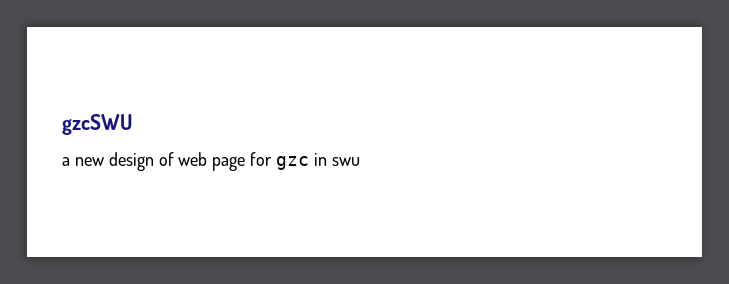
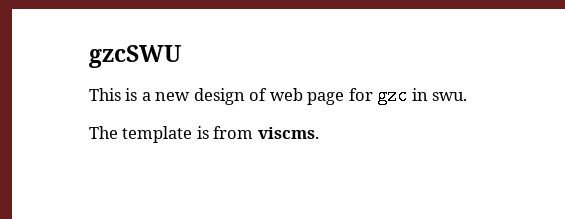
(132, 124) none -> [89,88,138,101] This is
[331,157,360,166] swu -> [432,92,468,101] [89,126,319,143] swu. // The template is from viscms.

